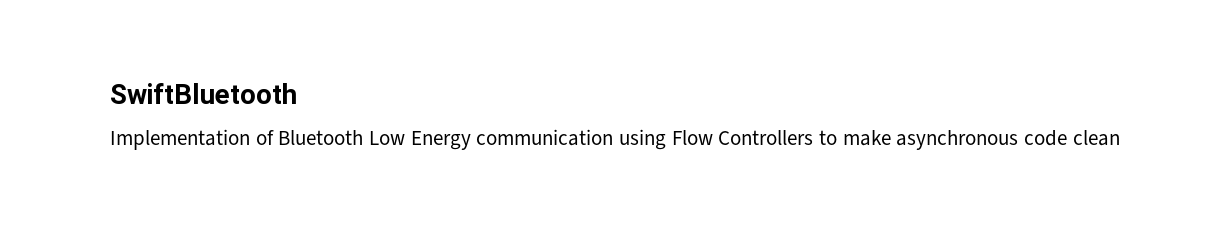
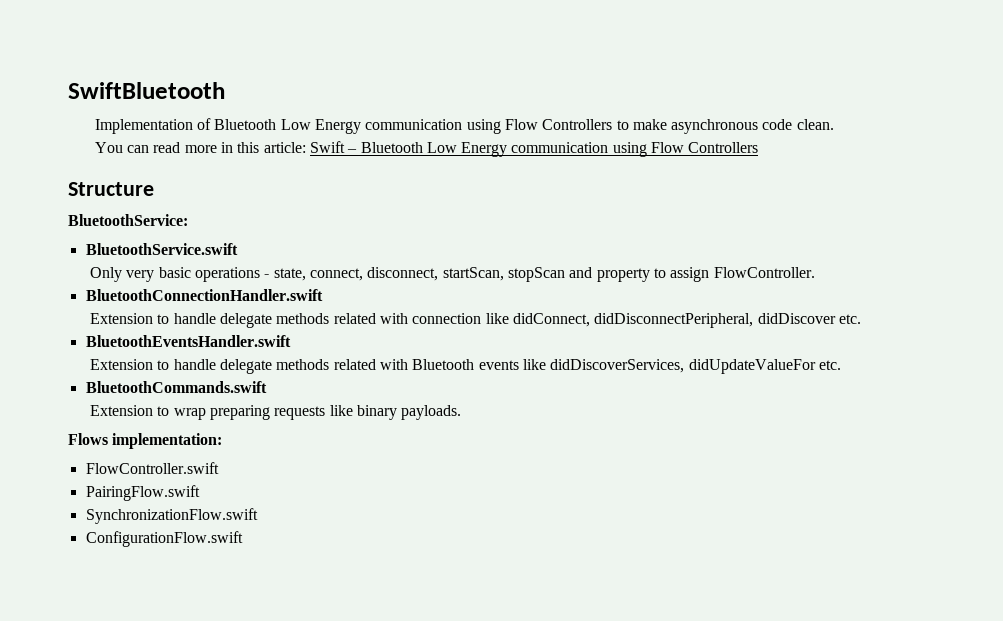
[1072,130,1120,146] clean -> [796,119,834,130] [94,141,759,157] [68,182,154,196] [68,214,188,226] [85,243,238,255] [90,267,815,282] [85,289,323,301] [90,313,861,328] [85,335,291,347] [90,359,841,374] [85,381,267,393] [90,405,462,420] [68,433,223,449] [85,462,219,474] [85,485,200,501] [85,508,258,524] [85,531,243,547] clean. // You can read more in this article: Swift – Bluetooth Low Energy communication using Flow Controllers // Structure // BluetoothService: // BluetoothService.swift // Only very basic operations - state, connect, disconnect, startScan, stopScan and property to assign FlowController. // BluetoothConnectionHandler.swift // Extension to handle delegate methods related with connection like didConnect, didDisconnectPeripheral, didDiscover etc. // BluetoothEventsHandler.swift // Extension to handle delegate methods related with Bluetooth events like didDiscoverServices, didUpdateValueFor etc. // BluetoothCommands.swift // Extension to wrap preparing requests like binary payloads. // Flows implementation: // FlowController.swift // PairingFlow.swift // SynchronizationFlow.swift // ConfigurationFlow.swift

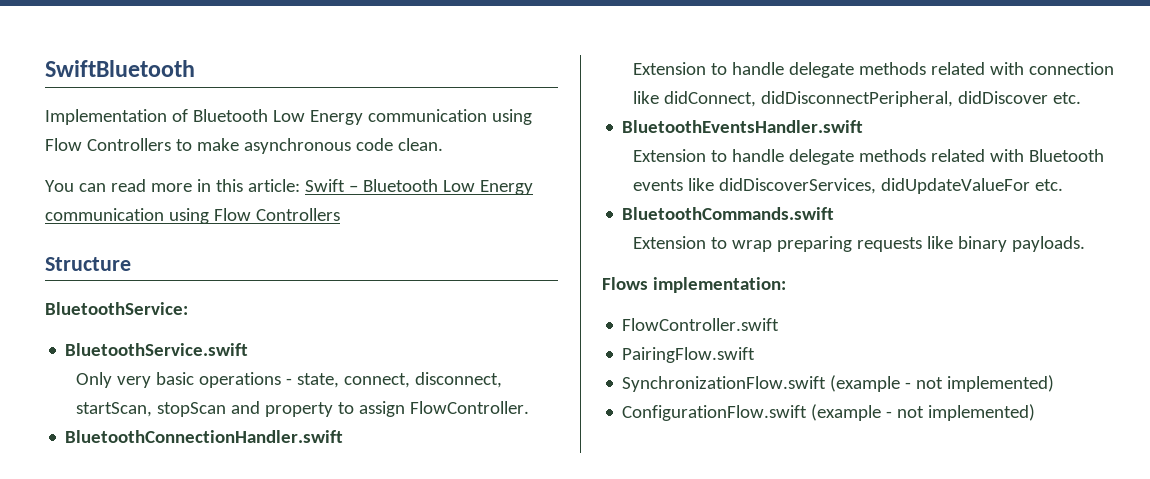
[85,531,243,547] // ConfigurationFlow.swift -> [830,375,1055,392] [622,404,1036,421] (example - not implemented) // ConfigurationFlow.swift (example - not implemented)

